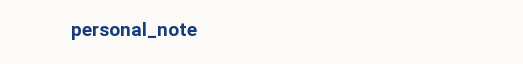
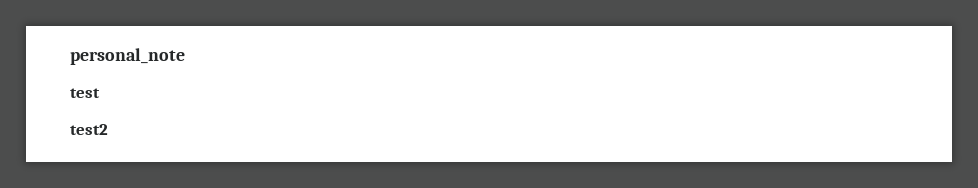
(197, 31) none -> [70,88,100,98] [70,124,108,135] // test // test2

